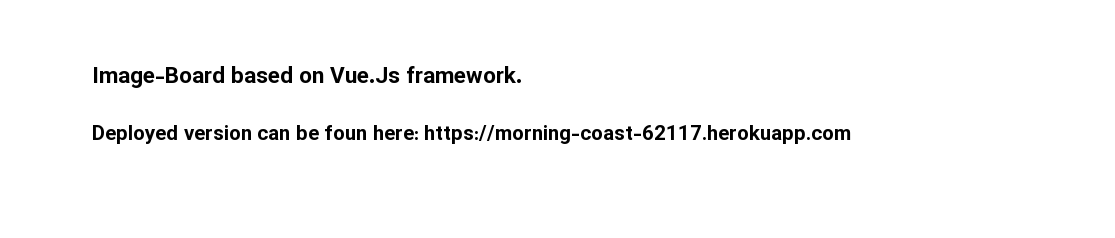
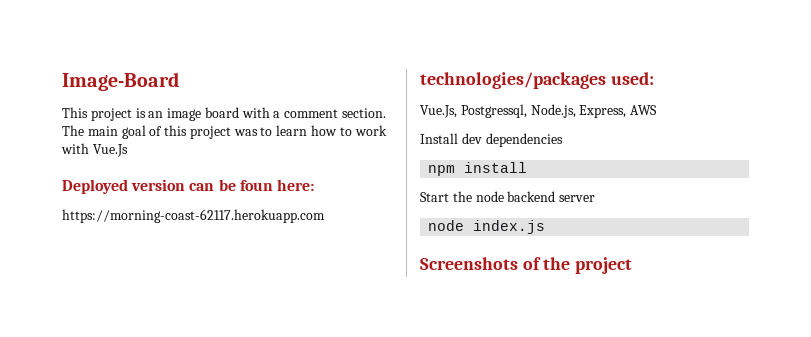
[231,66,325,83] based on -> [62,107,387,121] [62,125,387,139] [61,143,89,154] // This project is an image board with a comment section. The main goal of this project was to learn how to work with
[406,66,523,83] framework. -> (128, 150) none
(419, 132) none -> (314, 185) //
(852, 134) none -> [420,72,654,89] [420,104,658,118] [420,133,563,147] [428,162,528,176] [420,191,596,202] [428,220,546,234] [420,257,633,274] // technologies/packages used: // Vue.Js, Postgressql, Node.js, Express, AWS // Install dev dependencies // npm install // Start the node backend server // node index.js // Screenshots of the project

